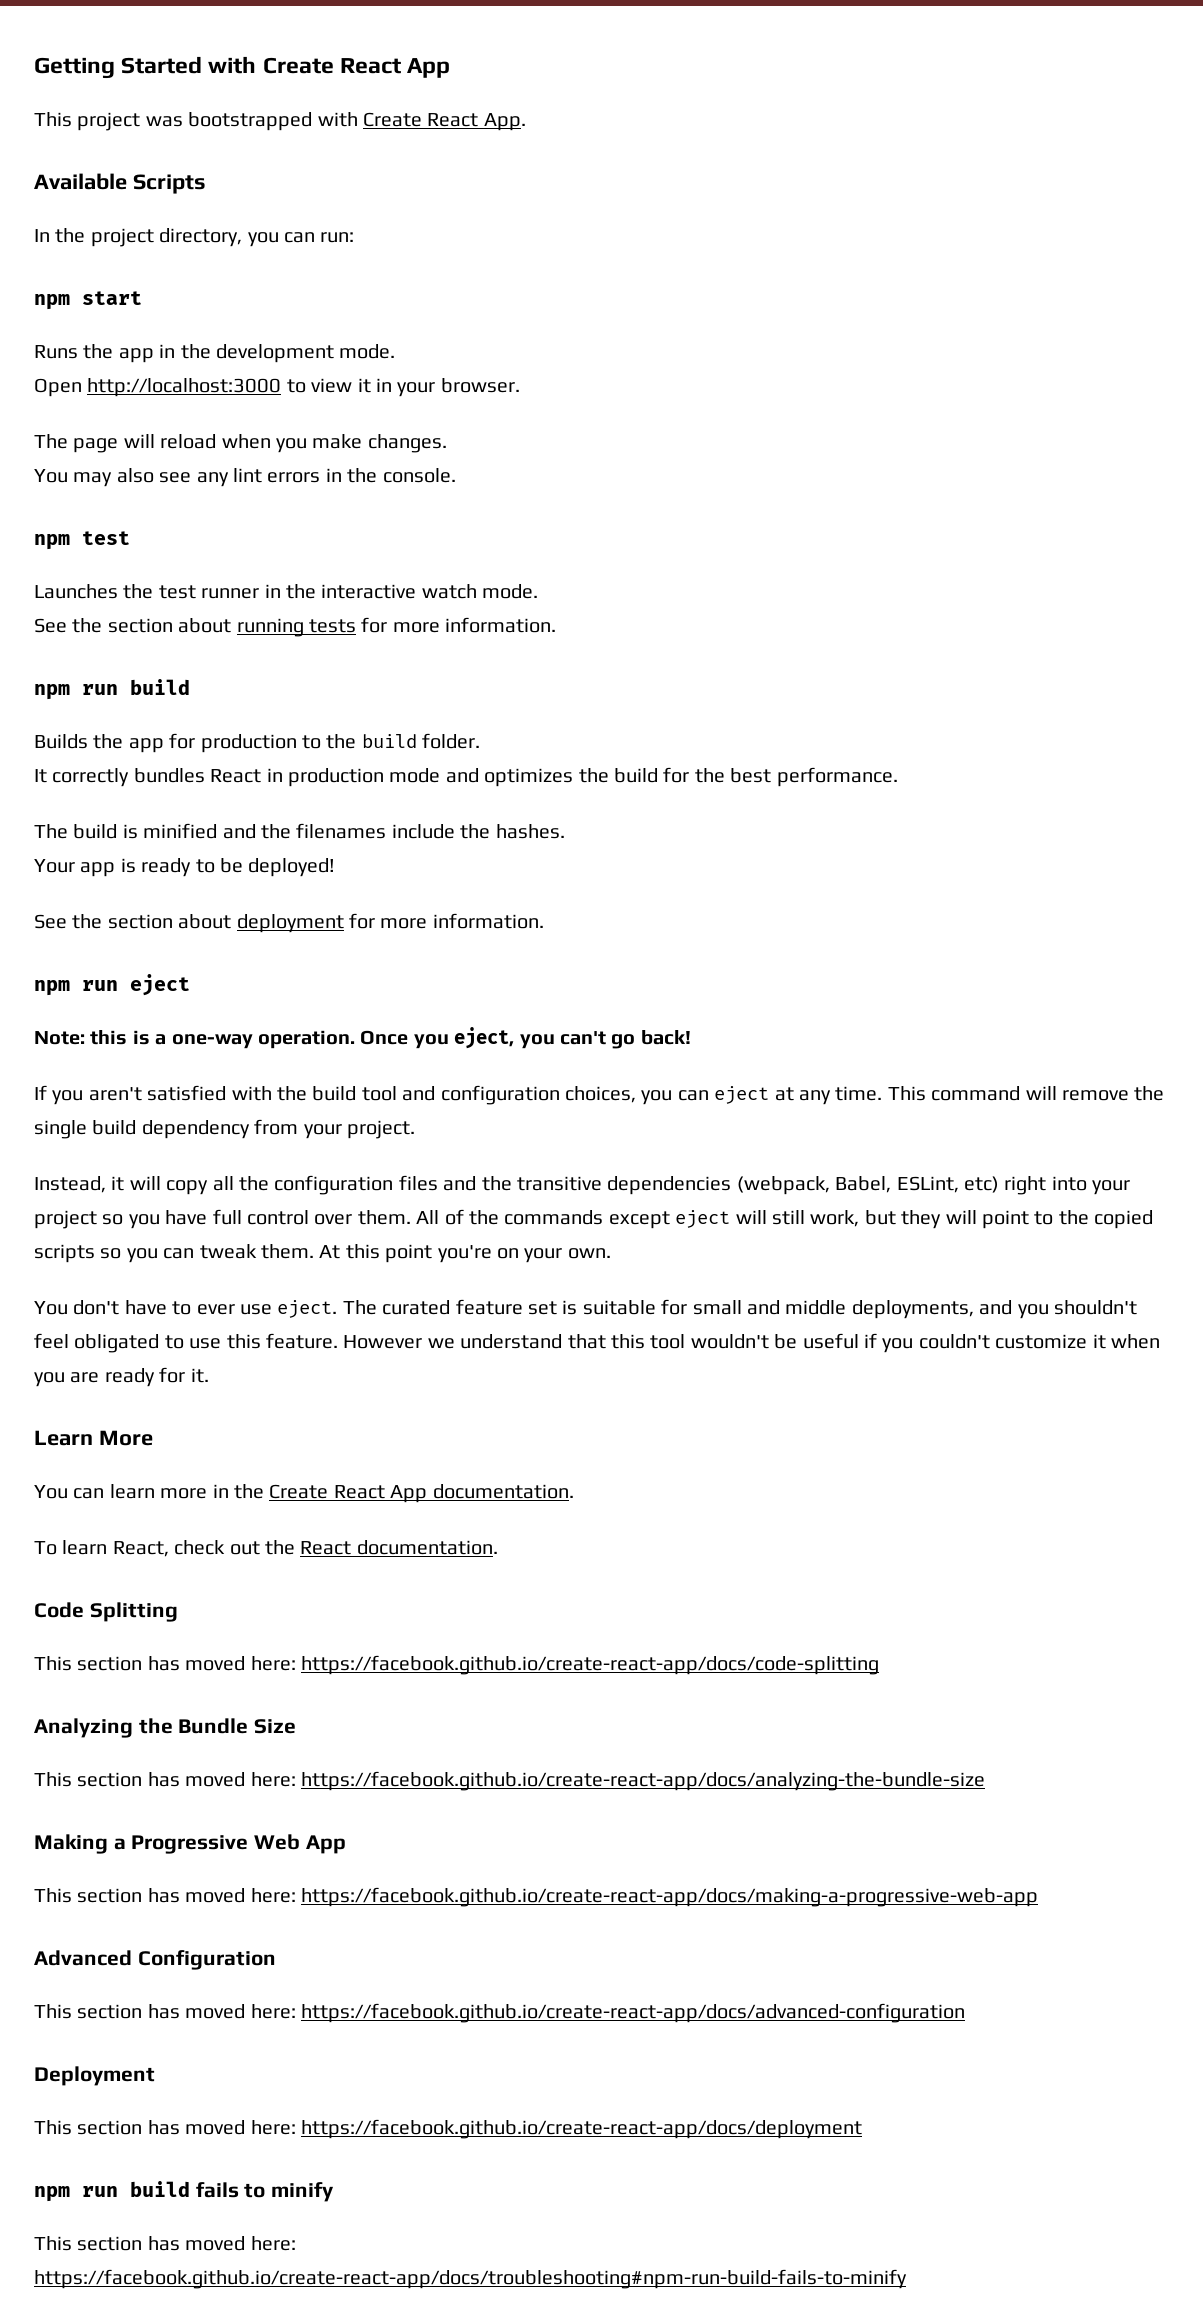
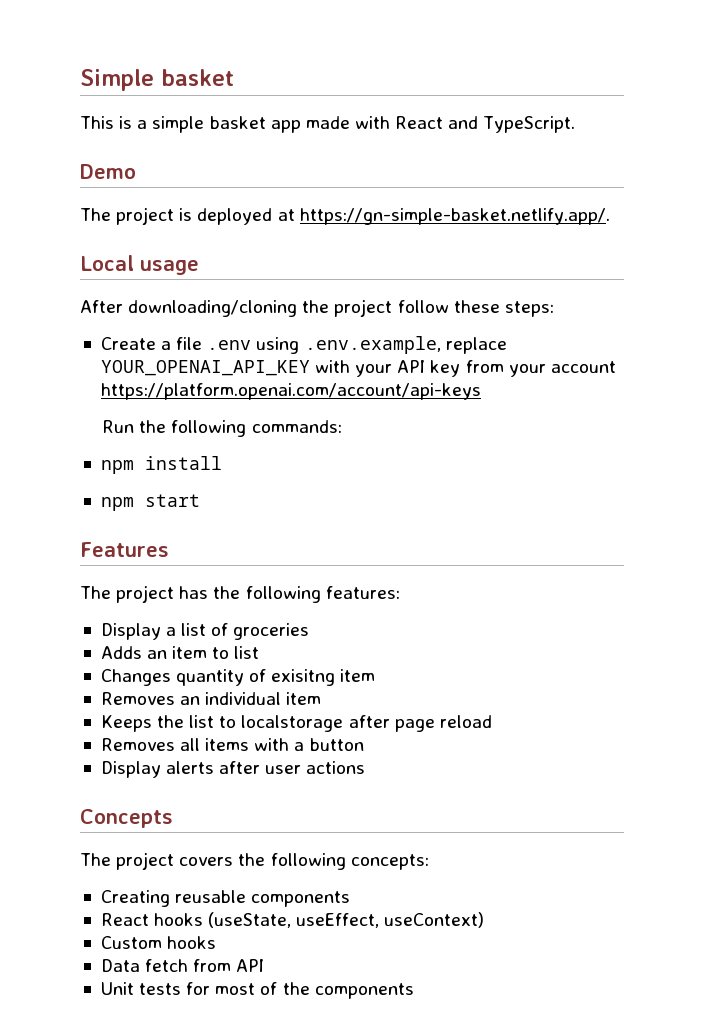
[34,56,451,79] [34,112,526,131] [34,173,206,194] [34,228,355,247] [34,291,142,310] [34,344,396,363] [34,378,520,397] [34,434,447,453] [34,468,456,487] [34,531,130,550] [34,584,539,599] [34,617,557,637] [34,679,190,700] [34,733,481,753] [34,767,898,787] [34,823,565,839] [34,858,336,877] [34,913,544,933] [34,974,190,996] [34,1027,691,1049] [34,1085,1165,1105] [34,1119,415,1139] [34,1175,1131,1195] [34,1209,1154,1229] [34,1244,611,1263] [34,1299,1137,1319] [34,1333,1160,1353] [34,1367,209,1387] [34,1430,153,1446] [34,1484,574,1503] [34,1540,498,1557] [34,1602,178,1622] [34,1655,879,1675] [34,1718,297,1738] [34,1771,985,1791] [34,1834,346,1854] [34,1887,1038,1907] [34,1950,276,1970] [34,2003,965,2023] [34,2066,155,2086] [34,2119,862,2139] [34,2181,335,2202] [34,2236,296,2251] [34,2269,907,2289] Getting Started with Create React App // This project was bootstrapped with Create React App. // Available Scripts // In the project directory, you can run: // npm start // Runs the app in the development mode. // Open http://localhost:3000 to view it in your browser. // The page will reload when you make changes. // You may also see any lint errors in the console. // npm test // Launches the test runner in the interactive watch mode. // See the section about running tests for more information. // npm run build // Builds the app for production to the build folder. // It correctly bundles React in production mode and optimizes the build for the best performance. // The build is minified and the filenames include the hashes. // Your app is ready to be deployed! // See the section about deployment for more information. // npm run eject // Note: this is a one-way operation. Once you eject, you can't go back! // If you aren't satisfied with the build tool and configuration choices, you can eject at any time. This command will remove the single build dependency from your project. // Instead, it will copy all the configuration files and the transitive dependencies (webpack, Babel, ESLint, etc) right into your project so you have full control over them. All of the commands except eject will still work, but they will point to the copied scripts so you can tweak them. At this point you're on your own. // You don't have to ever use eject. The curated feature set is suitable for small and middle deployments, and you shouldn't feel obligated to use this feature. However we understand that this tool wouldn't be useful if you couldn't customize it when you are ready for it. // Learn More // You can learn more in the Create React App documentation. // To learn React, check out the React documentation. // Code Splitting // This section has moved here: https://facebook.github.io/create-react-app/docs/code-splitting // Analyzing the Bundle Size // This section has moved here: https://facebook.github.io/create-react-app/docs/analyzing-the-bundle-size // Making a Progressive Web App // This section has moved here: https://facebook.github.io/create-react-app/docs/making-a-progressive-web-app // Advanced Configuration // This section has moved here: https://facebook.github.io/create-react-app/docs/advanced-configuration // Deployment // This section has moved here: https://facebook.github.io/create-react-app/docs/deployment // npm run build fails to minify // This section has moved here: https://facebook.github.io/create-react-app/docs/troubleshooting#npm-run-build-fails-to-minify -> [80,69,234,91] [80,116,576,133] [80,164,136,179] [80,207,610,225] [80,255,199,275] [80,299,554,317] [100,336,507,354] [100,360,616,377] [100,383,481,400] [102,420,342,437] [100,456,222,474] [100,494,200,511] [80,542,169,557] [80,585,400,603] [100,623,310,640] [100,646,260,659] [100,669,376,686] [100,692,322,705] [100,715,492,732] [100,738,364,751] [100,761,366,778] [80,809,173,828] [80,852,429,870] [100,890,351,907] [100,912,485,928] [100,936,217,949] [100,959,265,972] [100,982,414,999] Simple basket // This is a simple basket app made with React and TypeScript. // Demo // The project is deployed at https://gn-simple-basket.netlify.app/. // Local usage // After downloading/cloning the project follow these steps: // Create a file .env using .env.example, replace YOUR_OPENAI_API_KEY with your API key from your account https://platform.openai.com/account/api-keys // Run the following commands: // npm install // npm start // Features // The project has the following features: // Display a list of groceries // Adds an item to list // Changes quantity of exisitng item // Removes an individual item // Keeps the list to localstorage after page reload // Removes all items with a button // Display alerts after user actions // Concepts // The project covers the following concepts: // Creating reusable components // React hooks (useState, useEffect, useContext) // Custom hooks // Data fetch from API // Unit tests for most of the components

